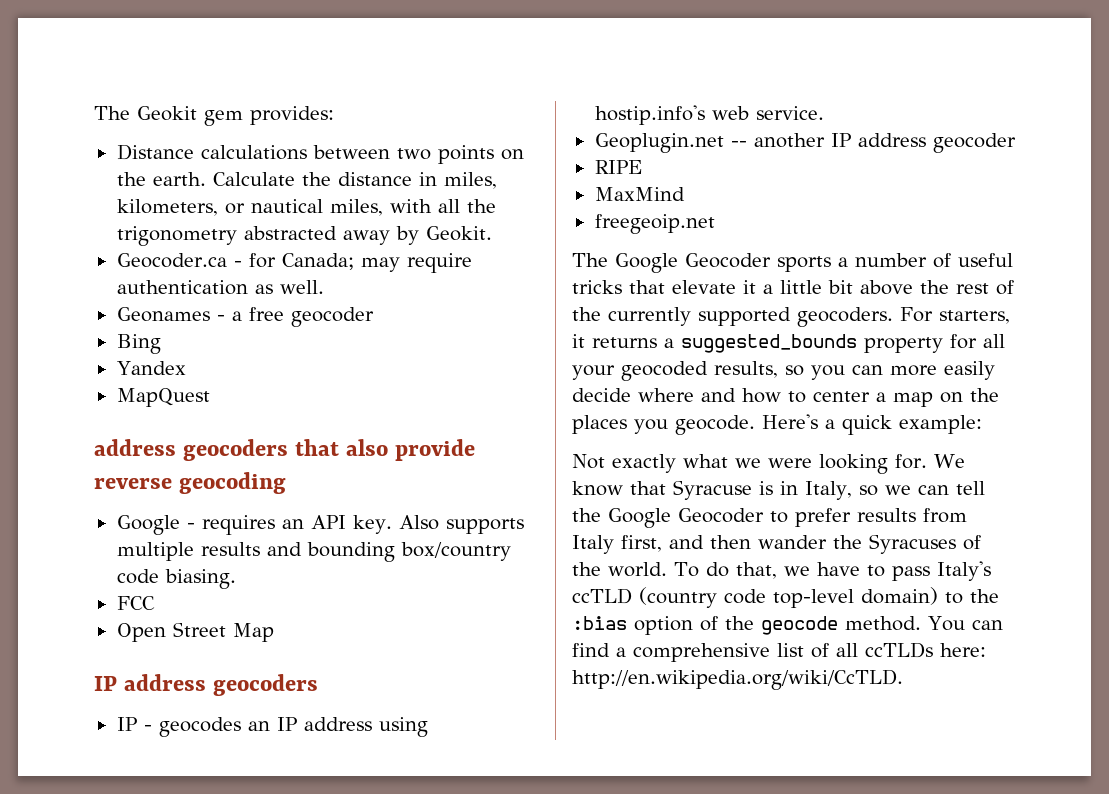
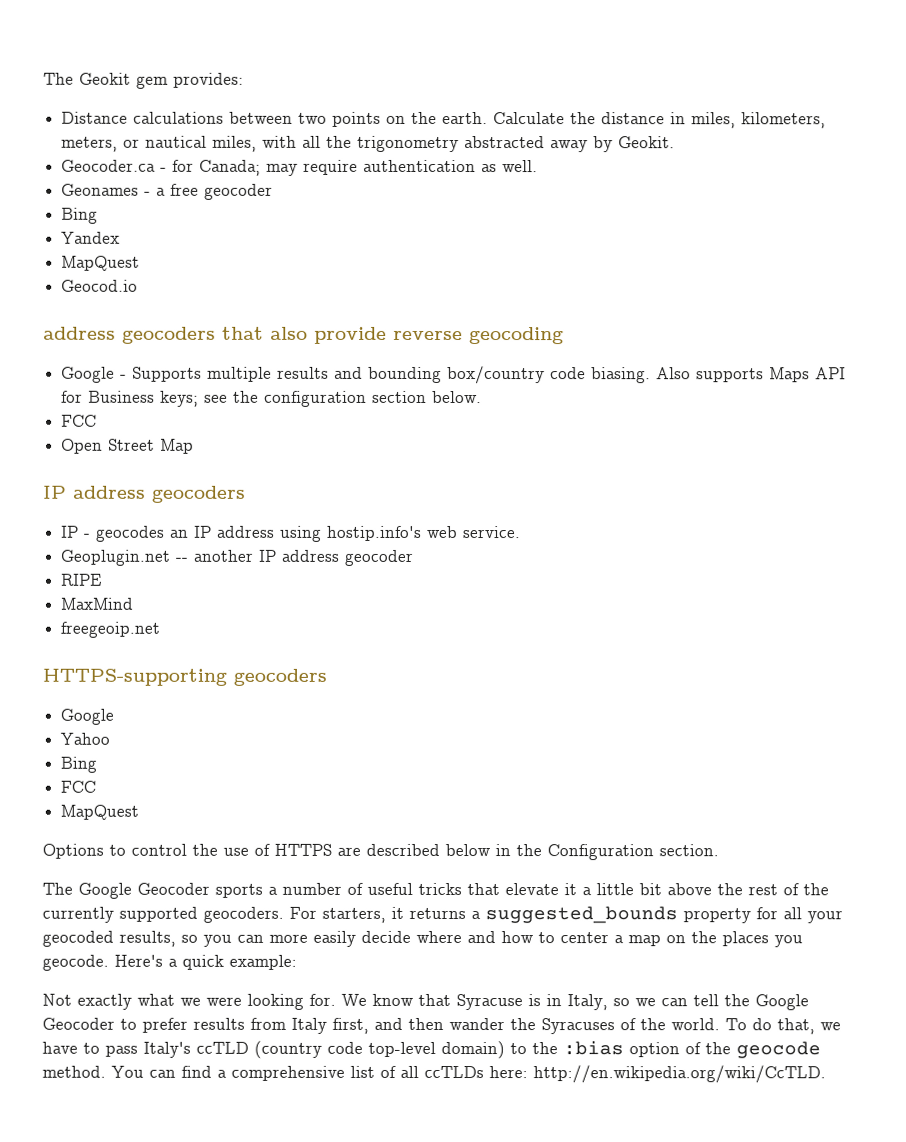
(218, 207) none -> [61,136,119,152] meters,
(210, 397) none -> [61,279,139,292] // Geocod.io
[201,515,524,535] requires an API key. Also supports -> [132,366,203,382] Supports
(236, 579) none -> [656,367,847,383] [61,390,483,407] Also supports Maps API for Business keys; see the configuration section below.
(715, 224) none -> [42,668,327,686] [60,708,115,725] [60,732,111,745] [60,756,98,773] [60,780,97,793] [60,804,140,820] [42,843,719,861] // HTTPS-supporting geocoders // Google // Yahoo // Bing // FCC // MapQuest // Options to control the use of HTTPS are described below in the Configuration section.

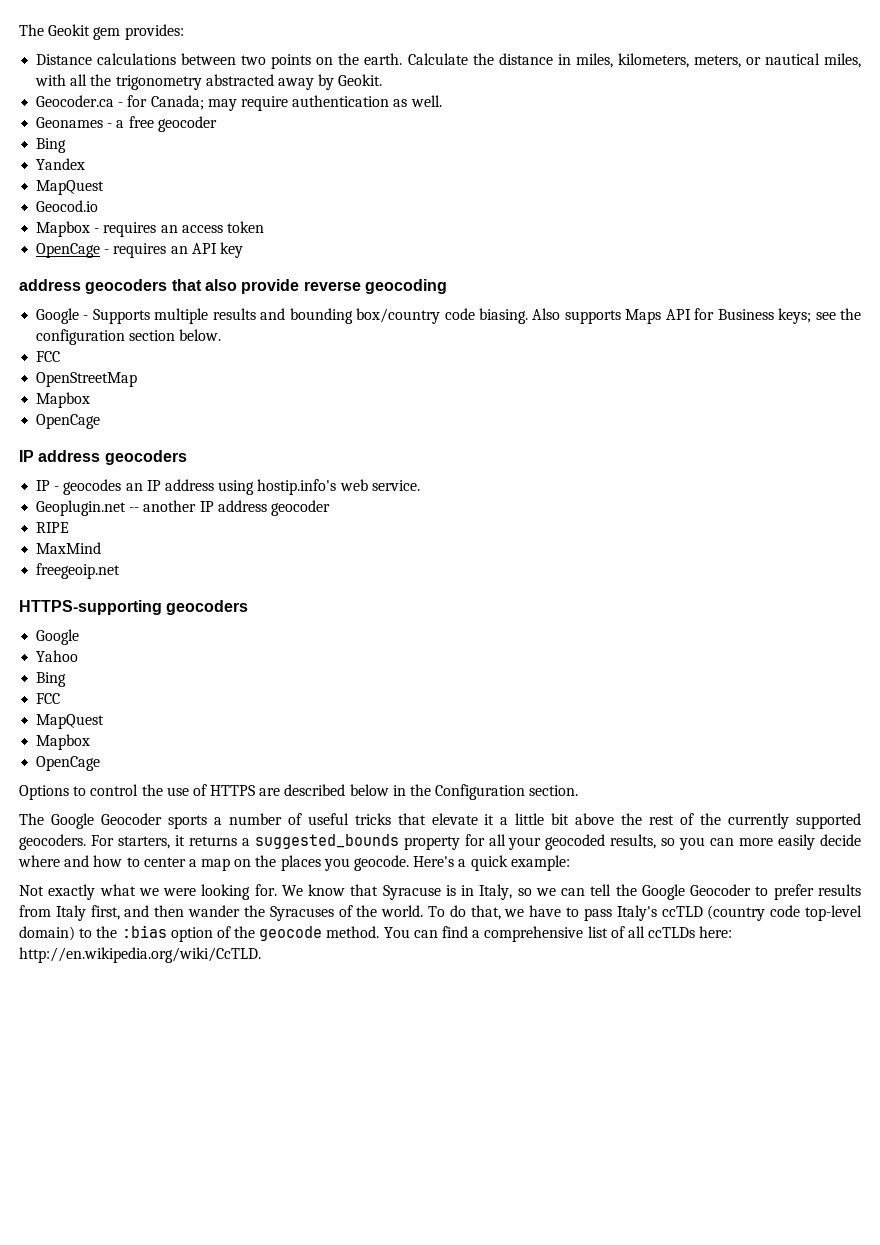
(139, 285) none -> [36,221,264,237] [36,242,243,258] // Mapbox - requires an access token // OpenCage - requires an API key
[61,438,195,454] Open Street Map -> [36,372,138,387] [36,392,91,408] [36,414,101,429] OpenStreetMap // Mapbox // OpenCage
(140, 812) none -> [36,734,91,750] [36,756,101,771] // Mapbox // OpenCage

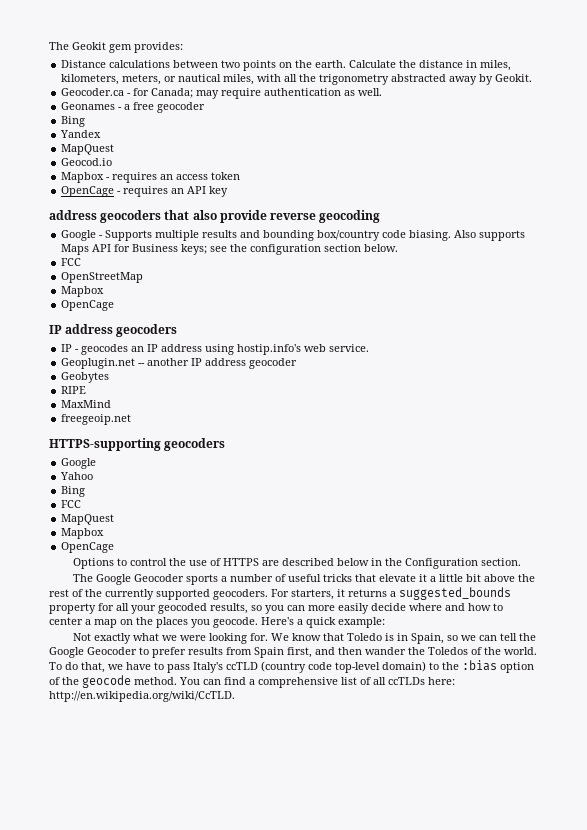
(330, 508) none -> [61,372,110,383] // Geobytes
[382,885,441,900] Syracuse -> [346,633,382,641] Toledo
[479,884,513,900] Italy, -> [410,633,444,644] Spain,
[55,905,86,921] Italy -> [254,647,284,658] Spain
[269,906,334,921] Syracuses -> [428,647,468,655] Toledos

